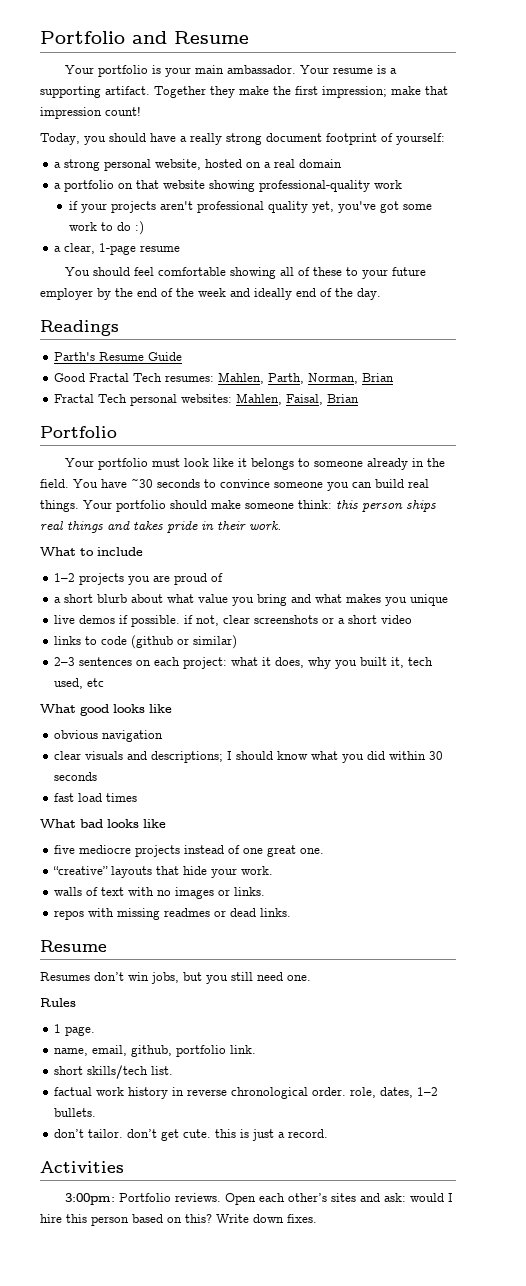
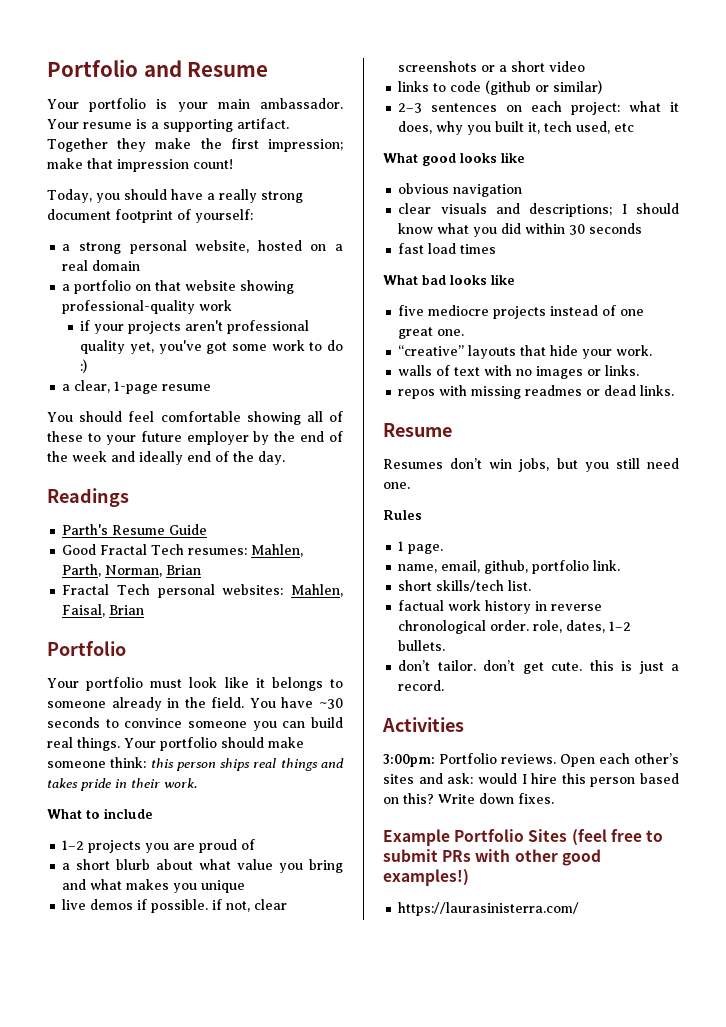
(317, 1218) none -> [383,829,663,846] [383,849,601,866] [383,869,469,886] [398,902,580,916] // Example Portfolio Sites (feel free to submit PRs with other good examples!) // https://laurasinisterra.com/

